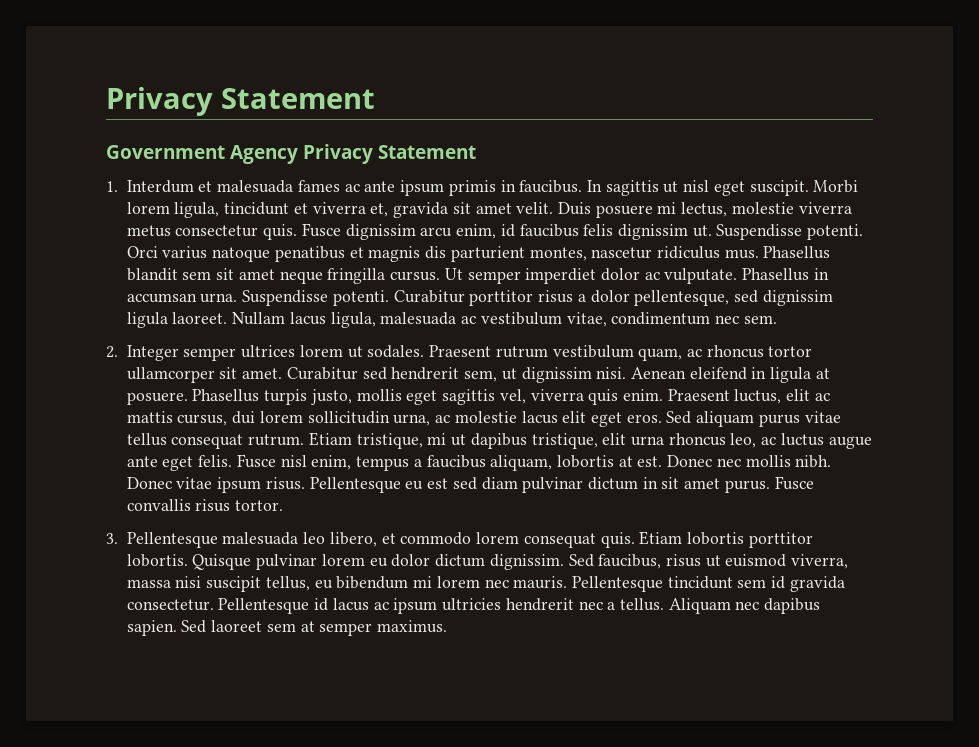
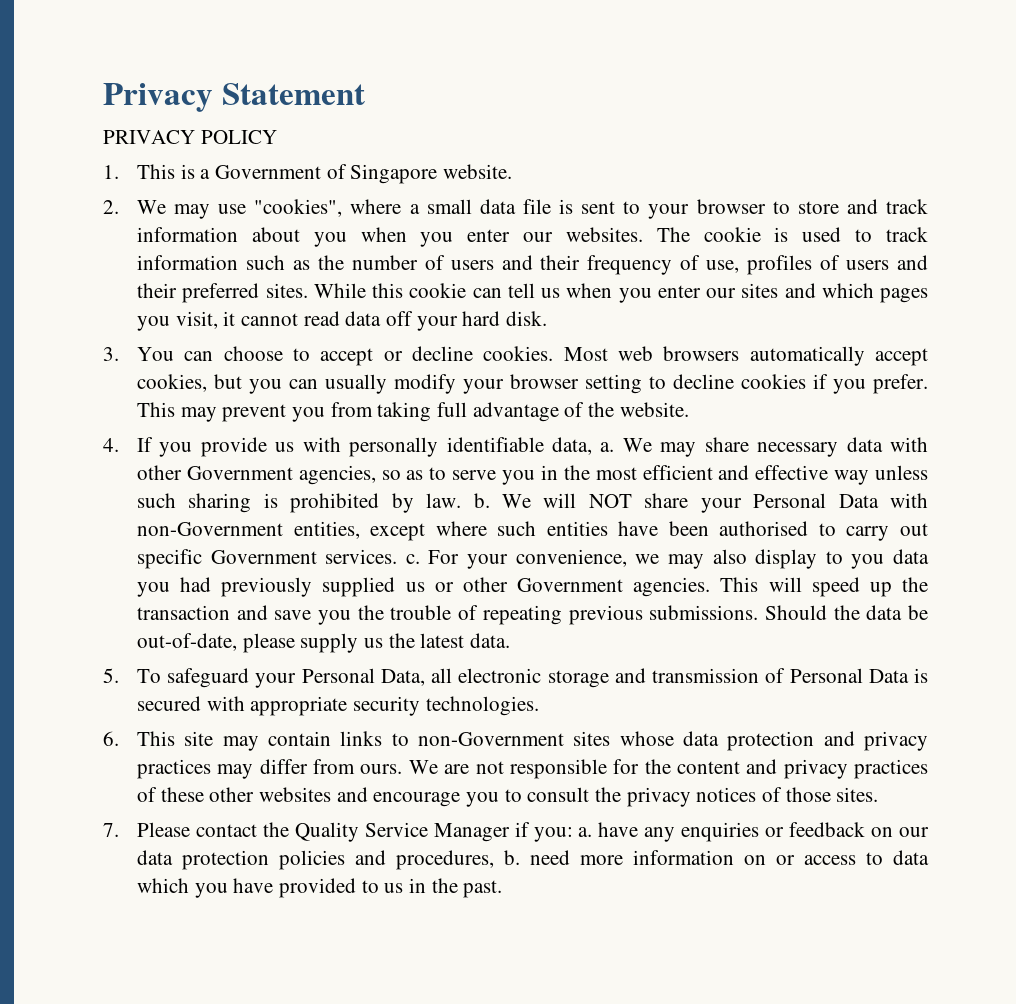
[106,87,375,116] [106,144,476,164] [106,180,859,196] [126,202,852,218] [126,223,864,240] [126,246,831,262] [126,268,829,284] [126,290,833,306] [126,312,777,328] [106,345,813,361] [126,367,830,383] [126,389,830,405] [126,411,841,427] [126,432,872,449] [126,454,832,471] [126,476,814,493] [126,499,284,512] [106,531,813,548] [126,554,849,570] [126,576,845,592] [126,598,821,614] [126,620,448,636] Privacy Statement // Government Agency Privacy Statement // 1. Interdum et malesuada fames ac ante ipsum primis in faucibus. In sagittis ut nisl eget suscipit. Morbi lorem ligula, tincidunt et viverra et, gravida sit amet velit. Duis posuere mi lectus, molestie viverra metus consectetur quis. Fusce dignissim arcu enim, id faucibus felis dignissim ut. Suspendisse potenti. Orci varius natoque penatibus et magnis dis parturient montes, nascetur ridiculus mus. Phasellus blandit sem sit amet neque fringilla cursus. Ut semper imperdiet dolor ac vulputate. Phasellus in accumsan urna. Suspendisse potenti. Curabitur porttitor risus a dolor pellentesque, sed dignissim ligula laoreet. Nullam lacus ligula, malesuada ac vestibulum vitae, condimentum nec sem. // 2. Integer semper ultrices lorem ut sodales. Praesent rutrum vestibulum quam, ac rhoncus tortor ullamcorper sit amet. Curabitur sed hendrerit sem, ut dignissim nisi. Aenean eleifend in ligula at posuere. Phasellus turpis justo, mollis eget sagittis vel, viverra quis enim. Praesent luctus, elit ac mattis cursus, dui lorem sollicitudin urna, ac molestie lacus elit eget eros. Sed aliquam purus vitae tellus consequat rutrum. Etiam tristique, mi ut dapibus tristique, elit urna rhoncus leo, ac luctus augue ante eget felis. Fusce nisl enim, tempus a faucibus aliquam, lobortis at est. Donec nec mollis nibh. Donec vitae ipsum risus. Pellentesque eu est sed diam pulvinar dictum in sit amet purus. Fusce convallis risus tortor. // 3. Pellentesque malesuada leo libero, et commodo lorem consequat quis. Etiam lobortis porttitor lobortis. Quisque pulvinar lorem eu dolor dictum dignissim. Sed faucibus, risus ut euismod viverra, massa nisi suscipit tellus, eu bibendum mi lorem nec mauris. Pellentesque tincidunt sem id gravida consectetur. Pellentesque id lacus ac ipsum ultricies hendrerit nec a tellus. Aliquam nec dapibus sapien. Sed laoreet sem at semper maximus. -> [103,83,365,112] [103,130,277,144] [103,164,513,184] [103,199,928,219] [137,227,928,247] [137,255,928,275] [137,283,929,303] [137,311,548,331] [103,346,928,366] [137,374,929,394] [137,402,689,422] [103,437,929,457] [137,465,928,485] [137,493,929,513] [137,521,929,541] [137,549,930,569] [137,577,929,597] [137,605,928,625] [137,633,511,653] [103,668,929,688] [137,696,539,716] [103,731,928,751] [137,759,929,779] [137,787,879,807] [103,822,929,842] [137,850,929,870] [137,878,503,898] Privacy Statement // PRIVACY POLICY // 1. This is a Government of Singapore website. // 2. We may use "cookies", where a small data file is sent to your browser to store and track information about you when you enter our websites. The cookie is used to track information such as the number of users and their frequency of use, profiles of users and their preferred sites. While this cookie can tell us when you enter our sites and which pages you visit, it cannot read data off your hard disk. // 3. You can choose to accept or decline cookies. Most web browsers automatically accept cookies, but you can usually modify your browser setting to decline cookies if you prefer. This may prevent you from taking full advantage of the website. // 4. If you provide us with personally identifiable data, a. We may share necessary data with other Government agencies, so as to serve you in the most efficient and effective way unless such sharing is prohibited by law. b. We will NOT share your Personal Data with non-Government entities, except where such entities have been authorised to carry out specific Government services. c. For your convenience, we may also display to you data you had previously supplied us or other Government agencies. This will speed up the transaction and save you the trouble of repeating previous submissions. Should the data be out-of-date, please supply us the latest data. // 5. To safeguard your Personal Data, all electronic storage and transmission of Personal Data is secured with appropriate security technologies. // 6. This site may contain links to non-Government sites whose data protection and privacy practices may differ from ours. We are not responsible for the content and privacy practices of these other websites and encourage you to consult the privacy notices of those sites. // 7. Please contact the Quality Service Manager if you: a. have any enquiries or feedback on our data protection policies and procedures, b. need more information on or access to data which you have provided to us in the past.

